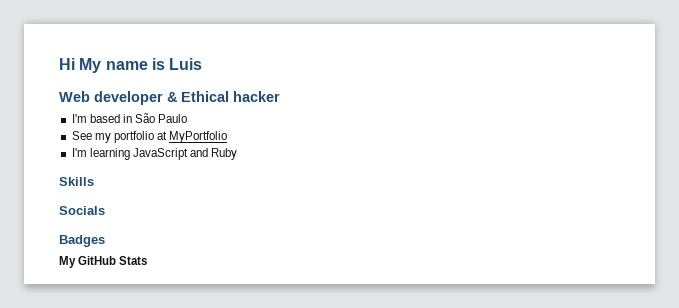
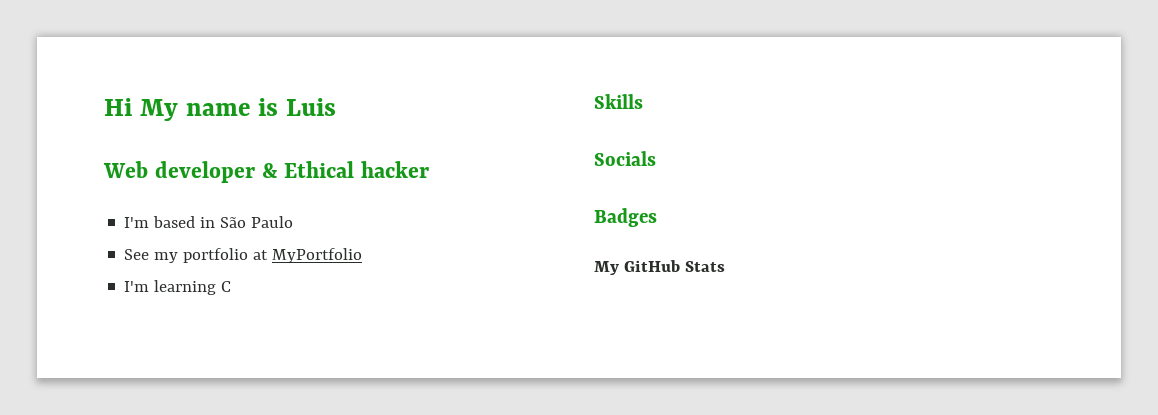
[132,148,238,160] JavaScript and Ruby -> [221,281,232,292] C

